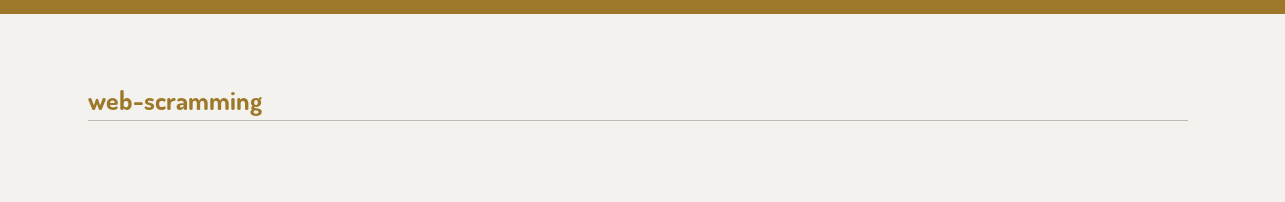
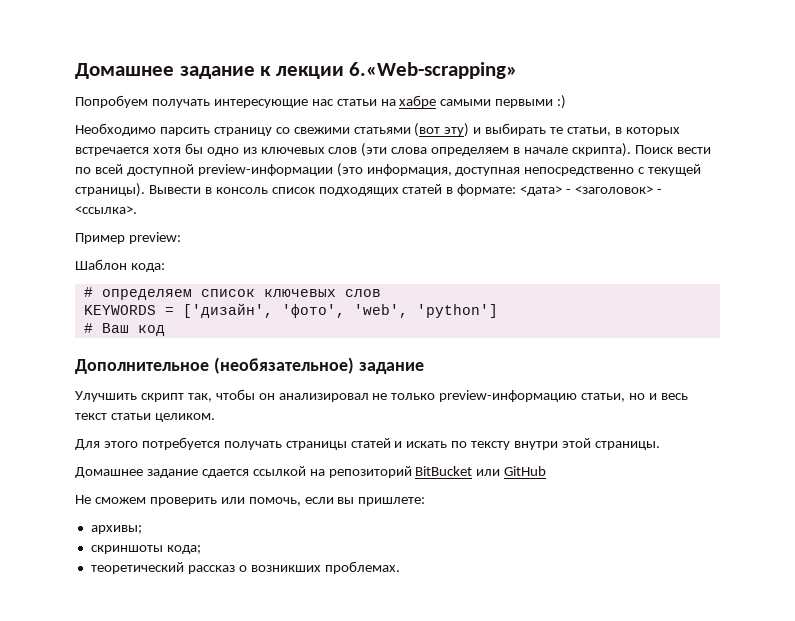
[88,90,262,116] web-scramming -> [75,62,518,79] [75,95,567,109] [75,123,680,137] [75,143,711,157] [75,163,702,177] [75,183,662,197] [75,206,137,214] [75,232,181,244] [75,259,165,272] [83,287,381,300] [83,303,498,318] [83,323,165,336] [75,357,424,374] [75,389,688,402] [75,413,215,422] [75,437,660,450] [75,466,547,478] [75,495,426,506] [90,525,142,534] [90,545,201,554] [90,561,400,574] Домашнее задание к лекции 6.«Web-scrapping» // Попробуем получать интересующие нас статьи на хабре самыми первыми :) // Необходимо парсить страницу со свежими статьями (вот эту) и выбирать те статьи, в которых встречается хотя бы одно из ключевых слов (эти слова определяем в начале скрипта). Поиск вести по всей доступной preview-информации (это информация, доступная непосредственно с текущей страницы). Вывести в консоль список подходящих статей в формате: <дата> - <заголовок> - <ссылка>. // Пример preview: // Шаблон кода: // # определяем список ключевых слов // KEYWORDS = ['дизайн', 'фото', 'web', 'python'] // # Ваш код // Дополнительное (необязательное) задание // Улучшить скрипт так, чтобы он анализировал не только preview-информацию статьи, но и весь текст статьи целиком. // Для этого потребуется получать страницы статей и искать по тексту внутри этой страницы. // Домашнее задание сдается ссылкой на репозиторий BitBucket или GitHub // Не сможем проверить или помочь, если вы пришлете: // архивы; // скриншоты кода; // теоретический рассказ о возникших проблемах.

